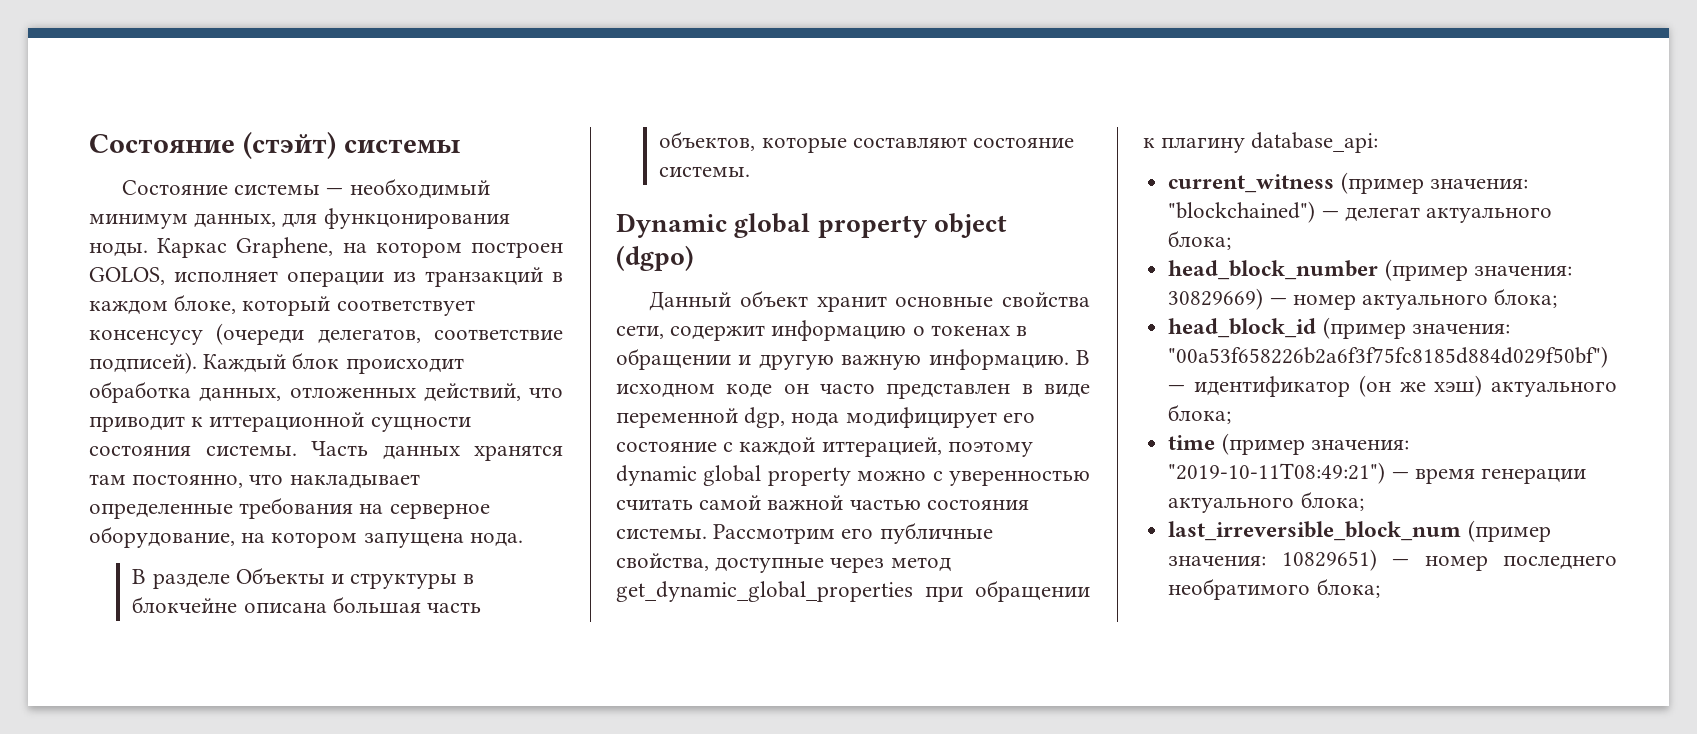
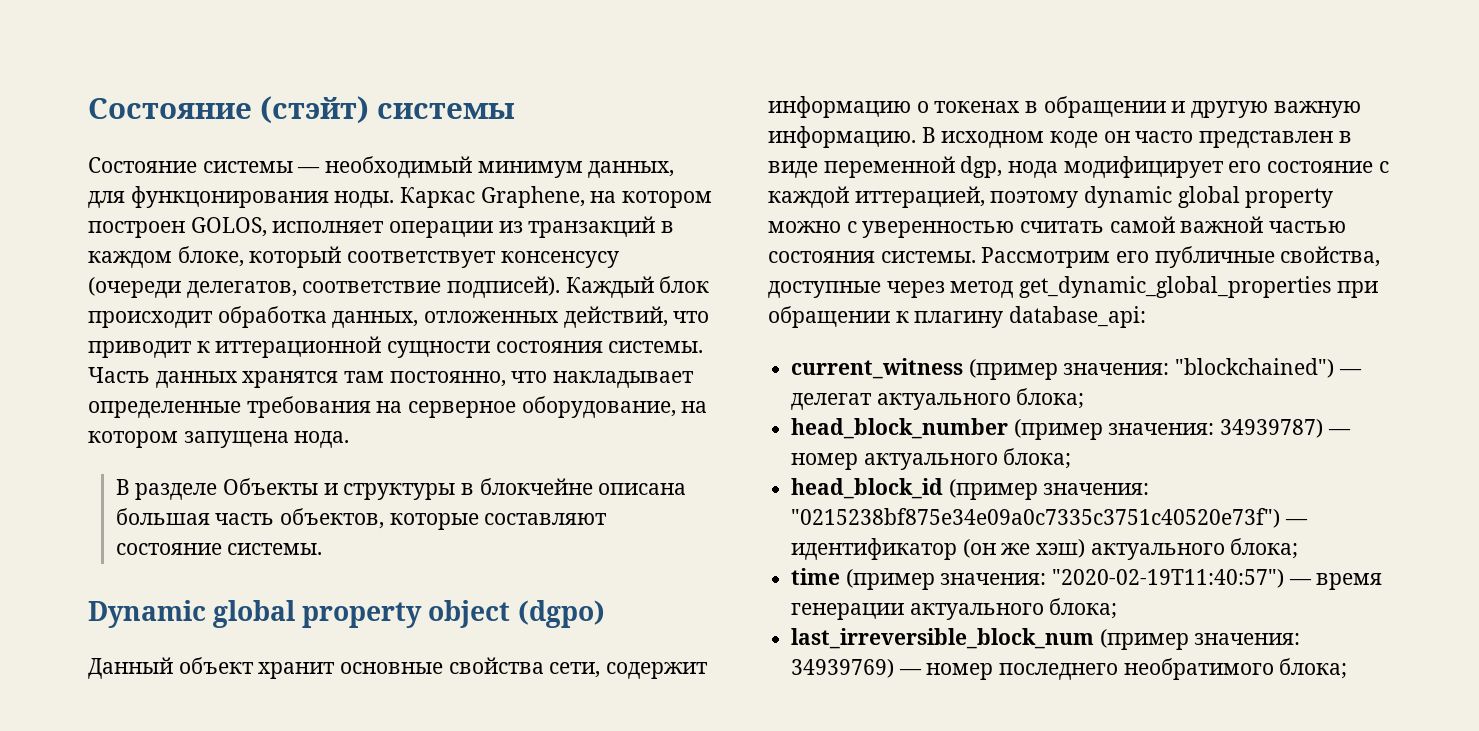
[1168,288,1264,310] 30829669) -> [1220,419,1324,438] 34939787)
[1168,346,1609,368] "00a53f658226b2a6f3f75fc8185d884d029f50bf") -> [791,508,1281,528] "0215238bf875e34e09a0c7335c3751c40520e73f")
[1168,462,1386,484] "2019-10-11T08:49:21") -> [1052,569,1285,588] "2020-02-19T11:40:57")
[1281,549,1377,571] 10829651) -> [791,659,895,678] 34939769)

